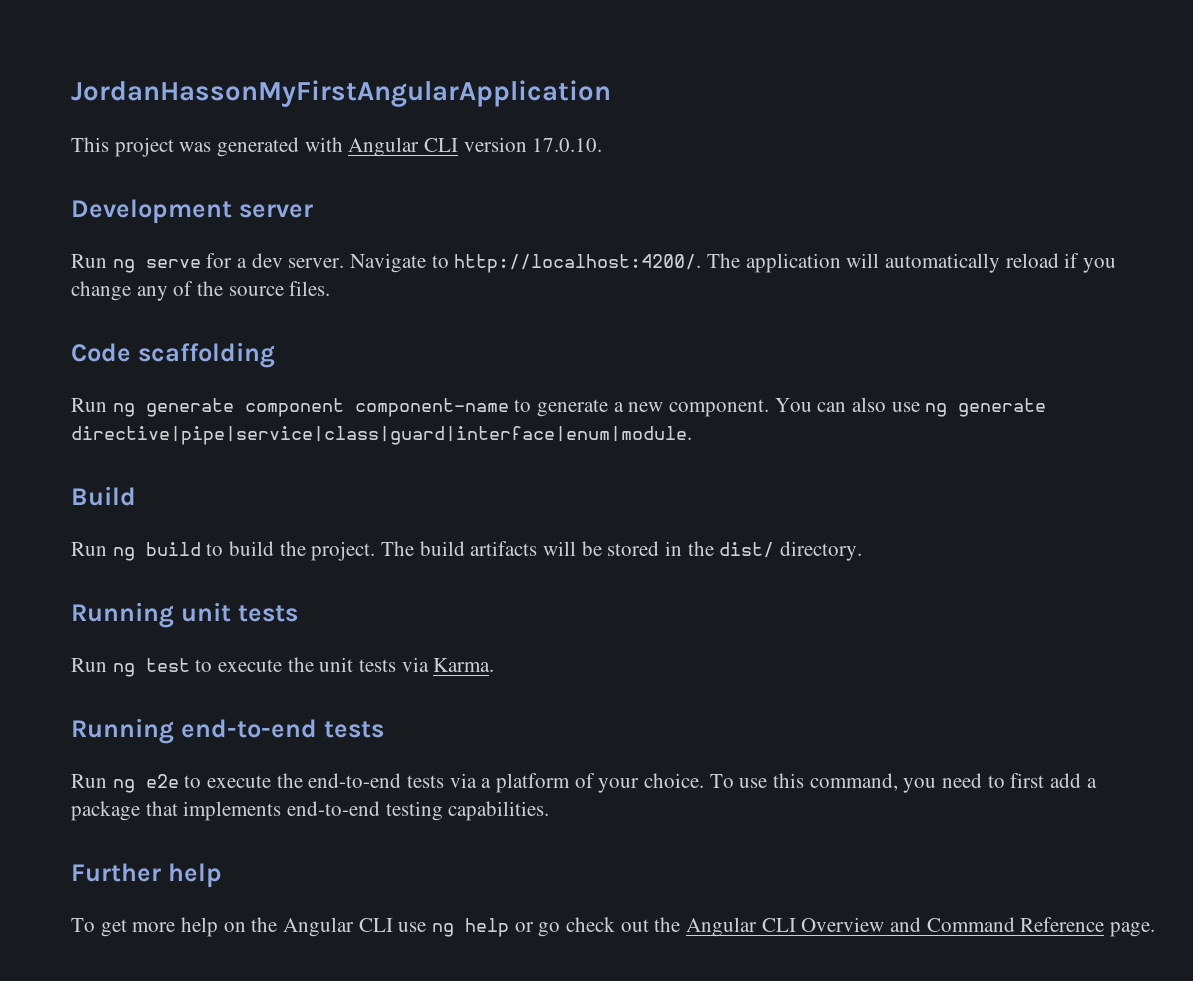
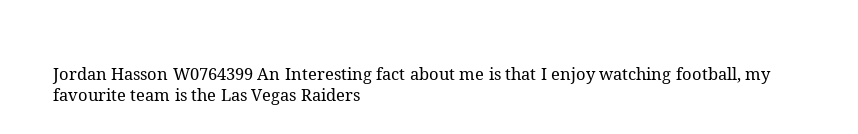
[71,80,611,107] [71,137,603,157] [71,199,313,224] [71,253,1117,273] [71,281,331,301] [71,342,275,368] [71,397,1047,417] [71,426,692,445] [71,486,136,506] [71,541,863,561] [71,602,298,628] [71,657,495,677] [71,718,384,744] [71,773,1097,793] [71,801,550,821] [71,863,222,888] [71,917,1156,937] JordanHassonMyFirstAngularApplication // This project was generated with Angular CLI version 17.0.10. // Development server // Run ng serve for a dev server. Navigate to http://localhost:4200/. The application will automatically reload if you change any of the source files. // Code scaffolding // Run ng generate component component-name to generate a new component. You can also use ng generate directive|pipe|service|class|guard|interface|enum|module. // Build // Run ng build to build the project. The build artifacts will be stored in the dist/ directory. // Running unit tests // Run ng test to execute the unit tests via Karma. // Running end-to-end tests // Run ng e2e to execute the end-to-end tests via a platform of your choice. To use this command, you need to first add a package that implements end-to-end testing capabilities. // Further help // To get more help on the Angular CLI use ng help or go check out the Angular CLI Overview and Command Reference page. -> [52,67,772,84] [53,88,360,105] Jordan Hasson W0764399 An Interesting fact about me is that I enjoy watching football, my favourite team is the Las Vegas Raiders

